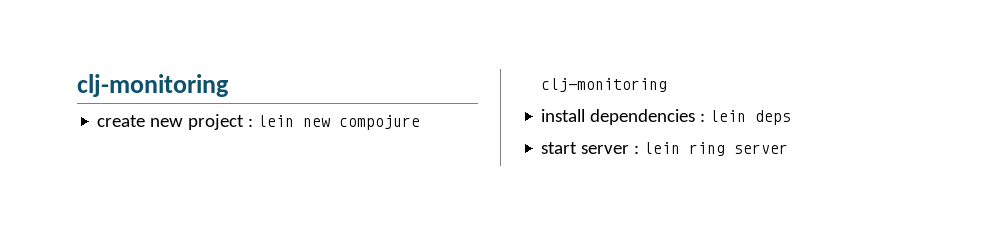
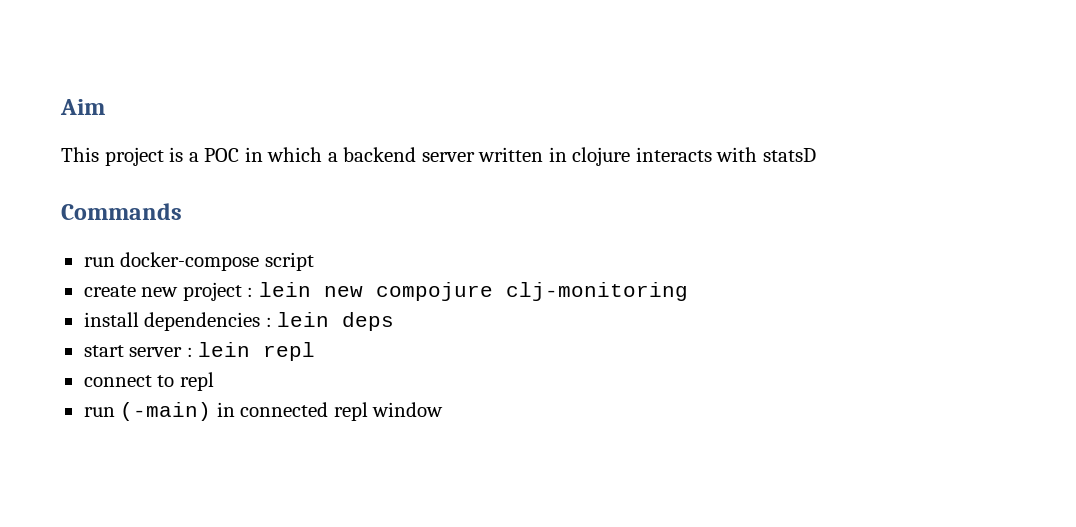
[77,74,229,97] clj-monitoring -> [60,99,105,115] [61,147,817,166] [61,203,182,220] [83,252,314,271] Aim // This project is a POC in which a backend server written in clojure interacts with statsD // Commands // run docker-compose script
[689,142,789,156] ring server -> [263,342,316,361] [83,372,214,391] [83,402,444,421] repl // connect to repl // run (-main) in connected repl window

